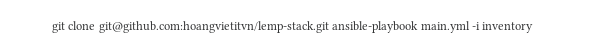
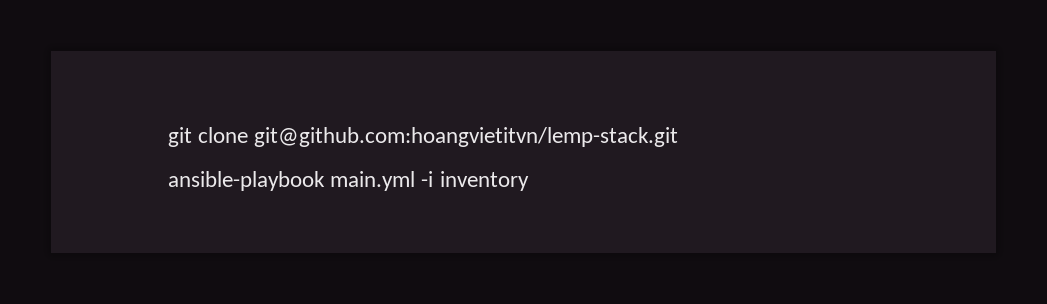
(329, 27) none -> (679, 137) //

